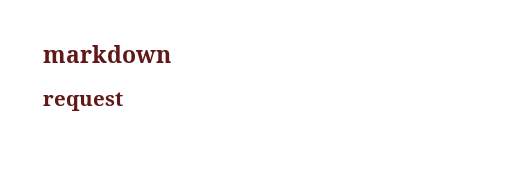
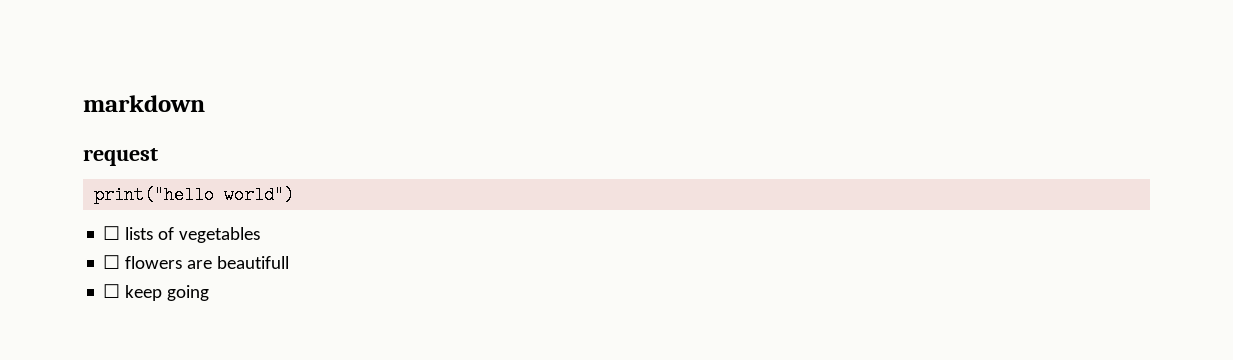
(123, 101) none -> [94,186,295,204] [103,226,261,243] [103,255,290,269] [103,284,210,301] // print("hello world") // ☐ lists of vegetables // ☐ flowers are beautifull // ☐ keep going

